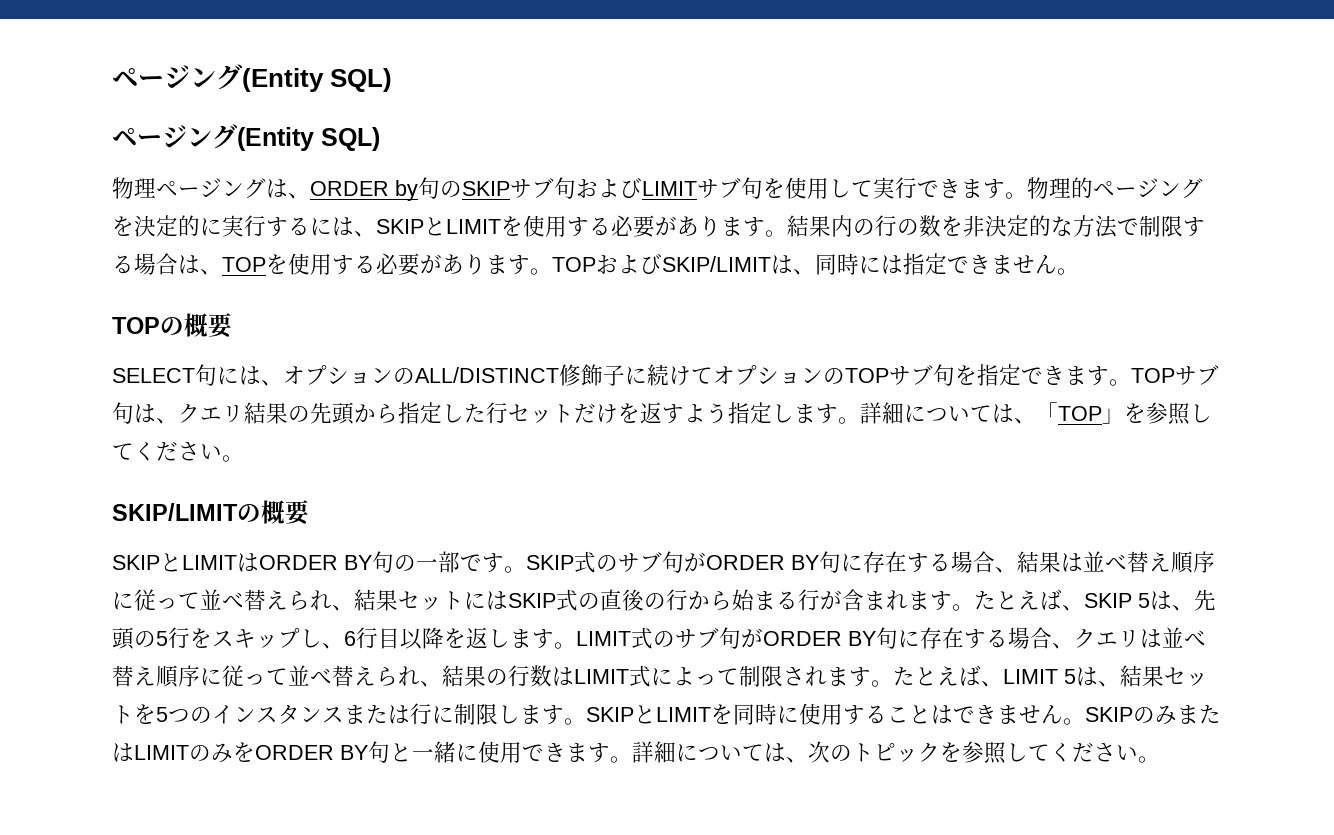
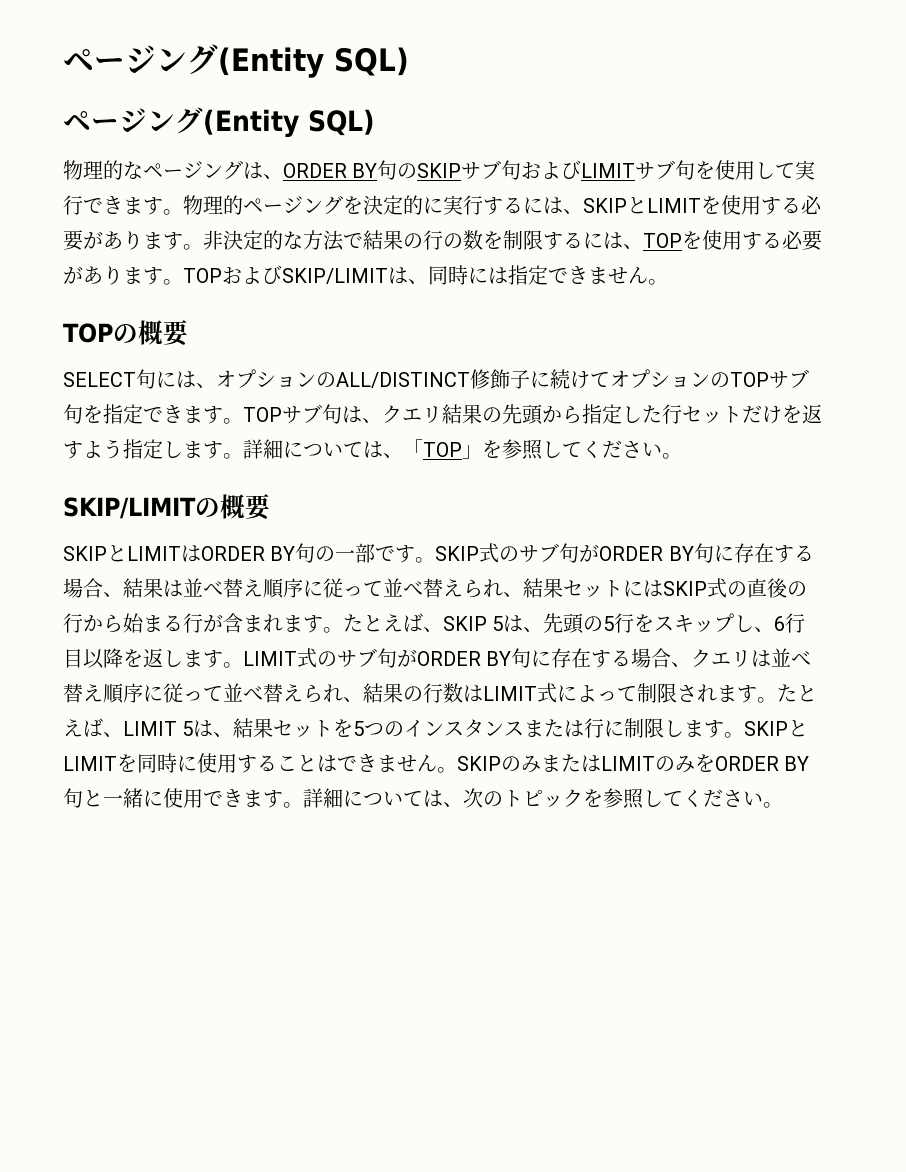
(156, 188) none -> [103,160,143,180] 的な
[395,180,418,201] by -> [352,163,378,178] BY
[787,215,963,237] 結果内の行の数を -> (203, 247) none
(1139, 226) none -> [363,230,503,250] 結果の行の数を
[134,253,178,275] 場合 -> [583,232,603,249] に

